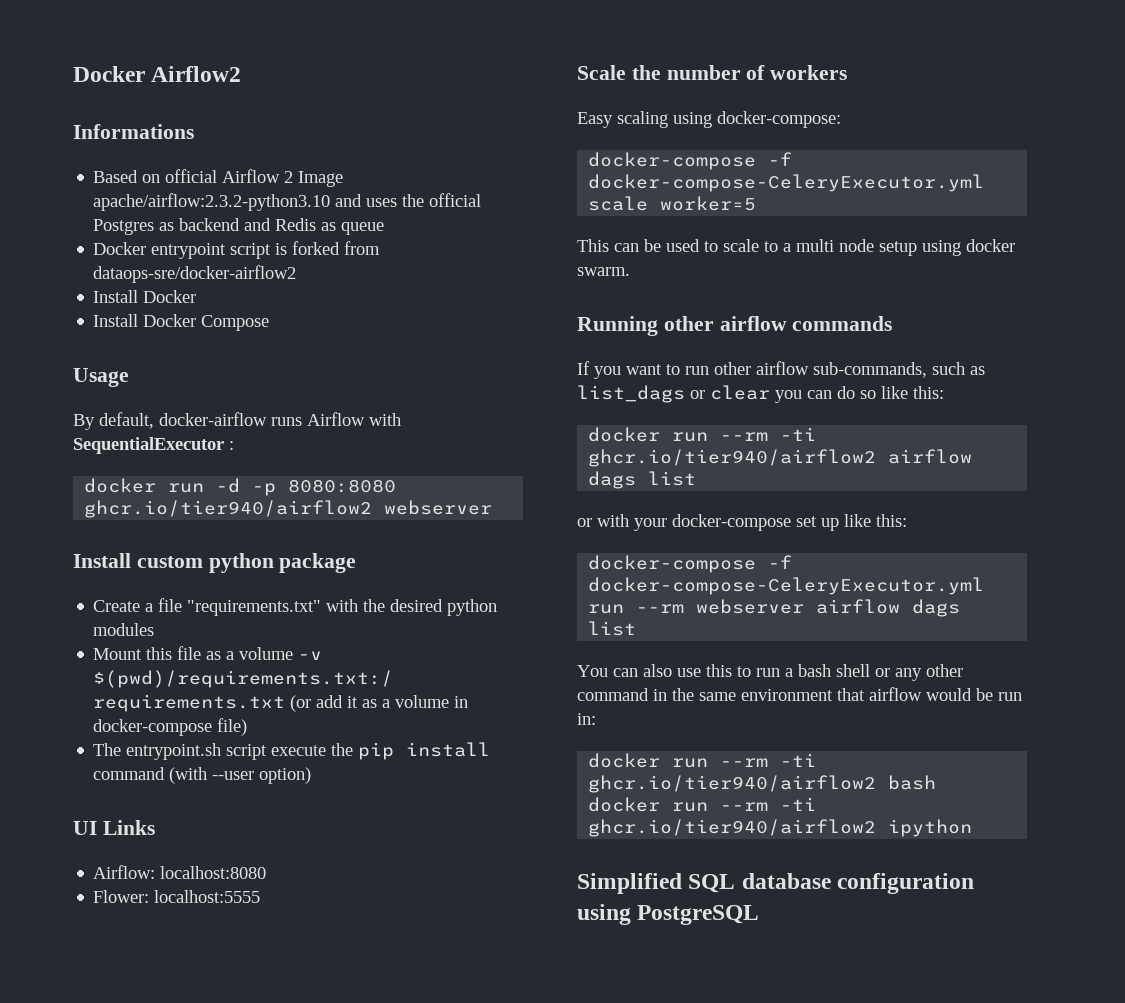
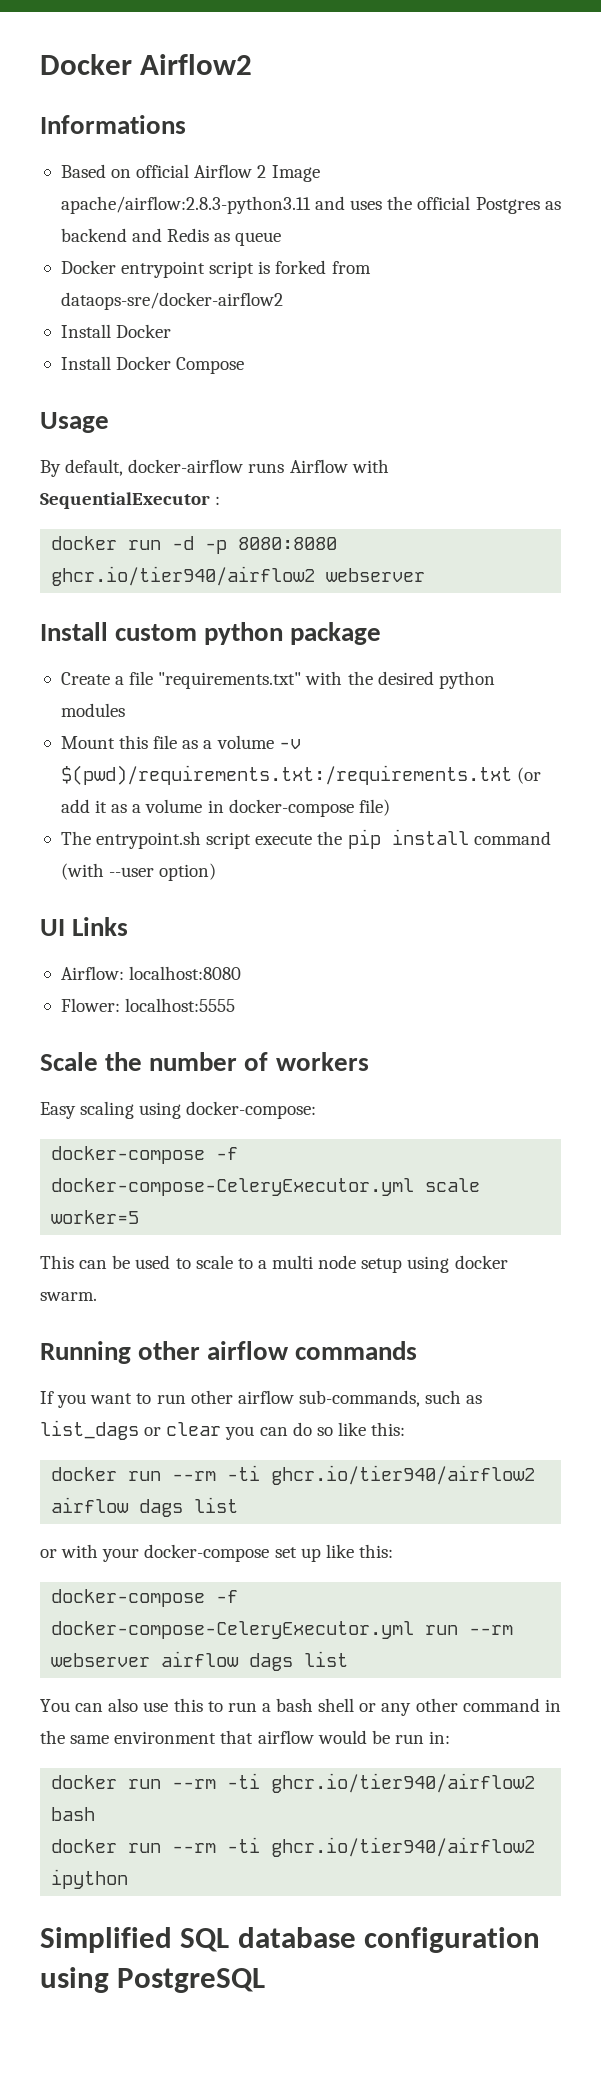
[93,193,331,211] apache/airflow:2.3.2-python3.10 -> [60,196,311,214] apache/airflow:2.8.3-python3.11

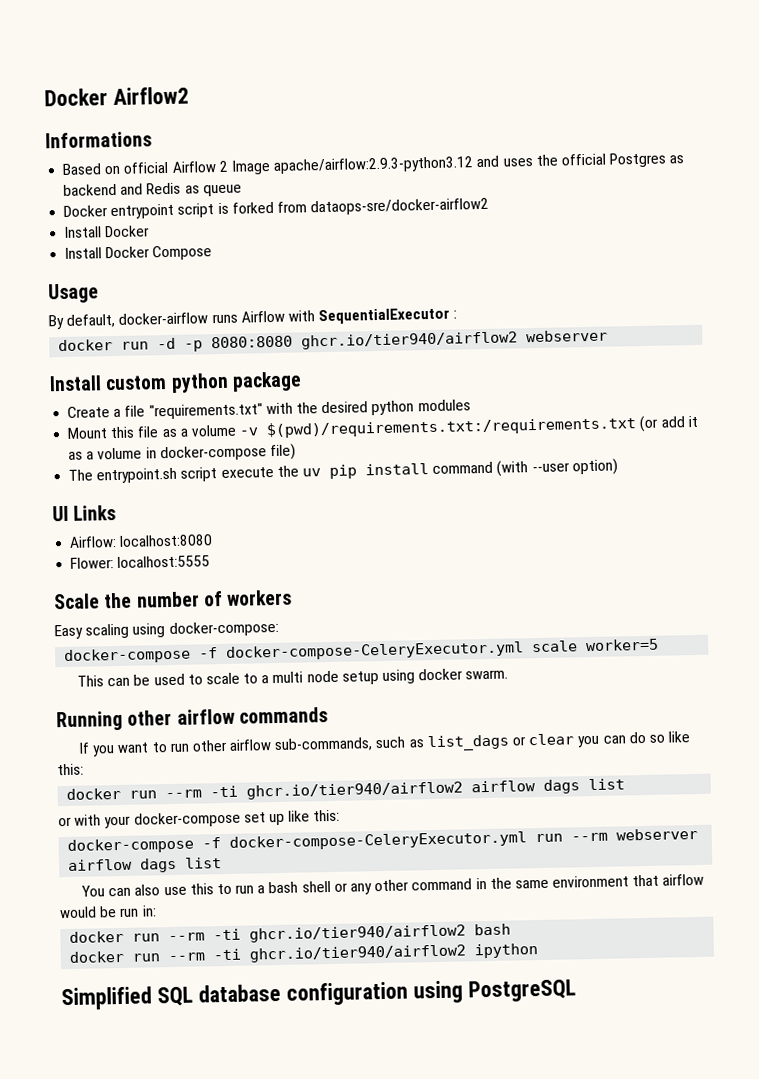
[60,196,311,214] apache/airflow:2.8.3-python3.11 -> [273,156,474,174] apache/airflow:2.9.3-python3.12
(343, 838) none -> [301,468,321,477] uv

